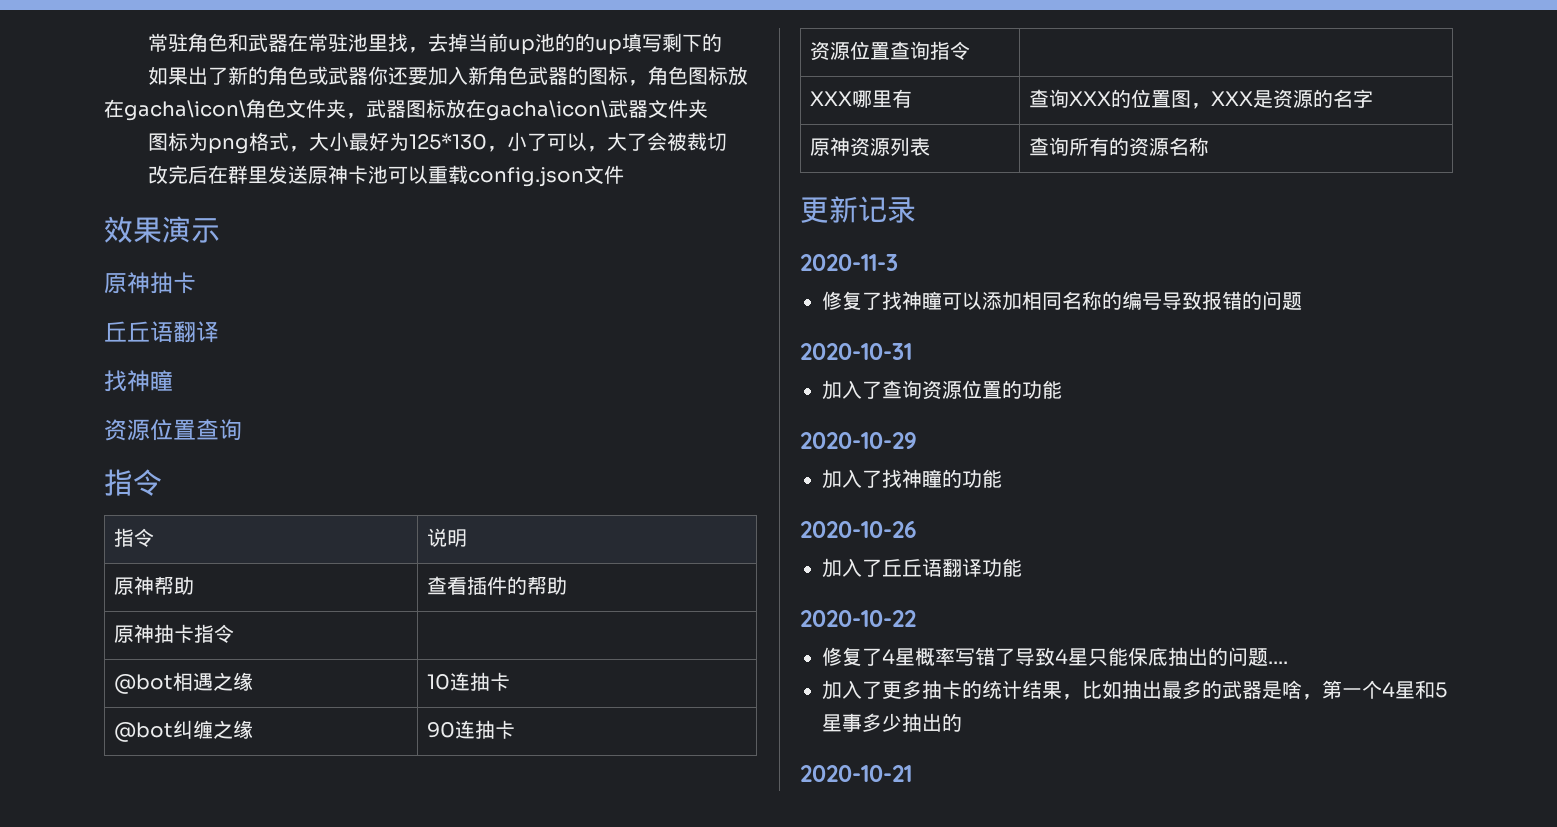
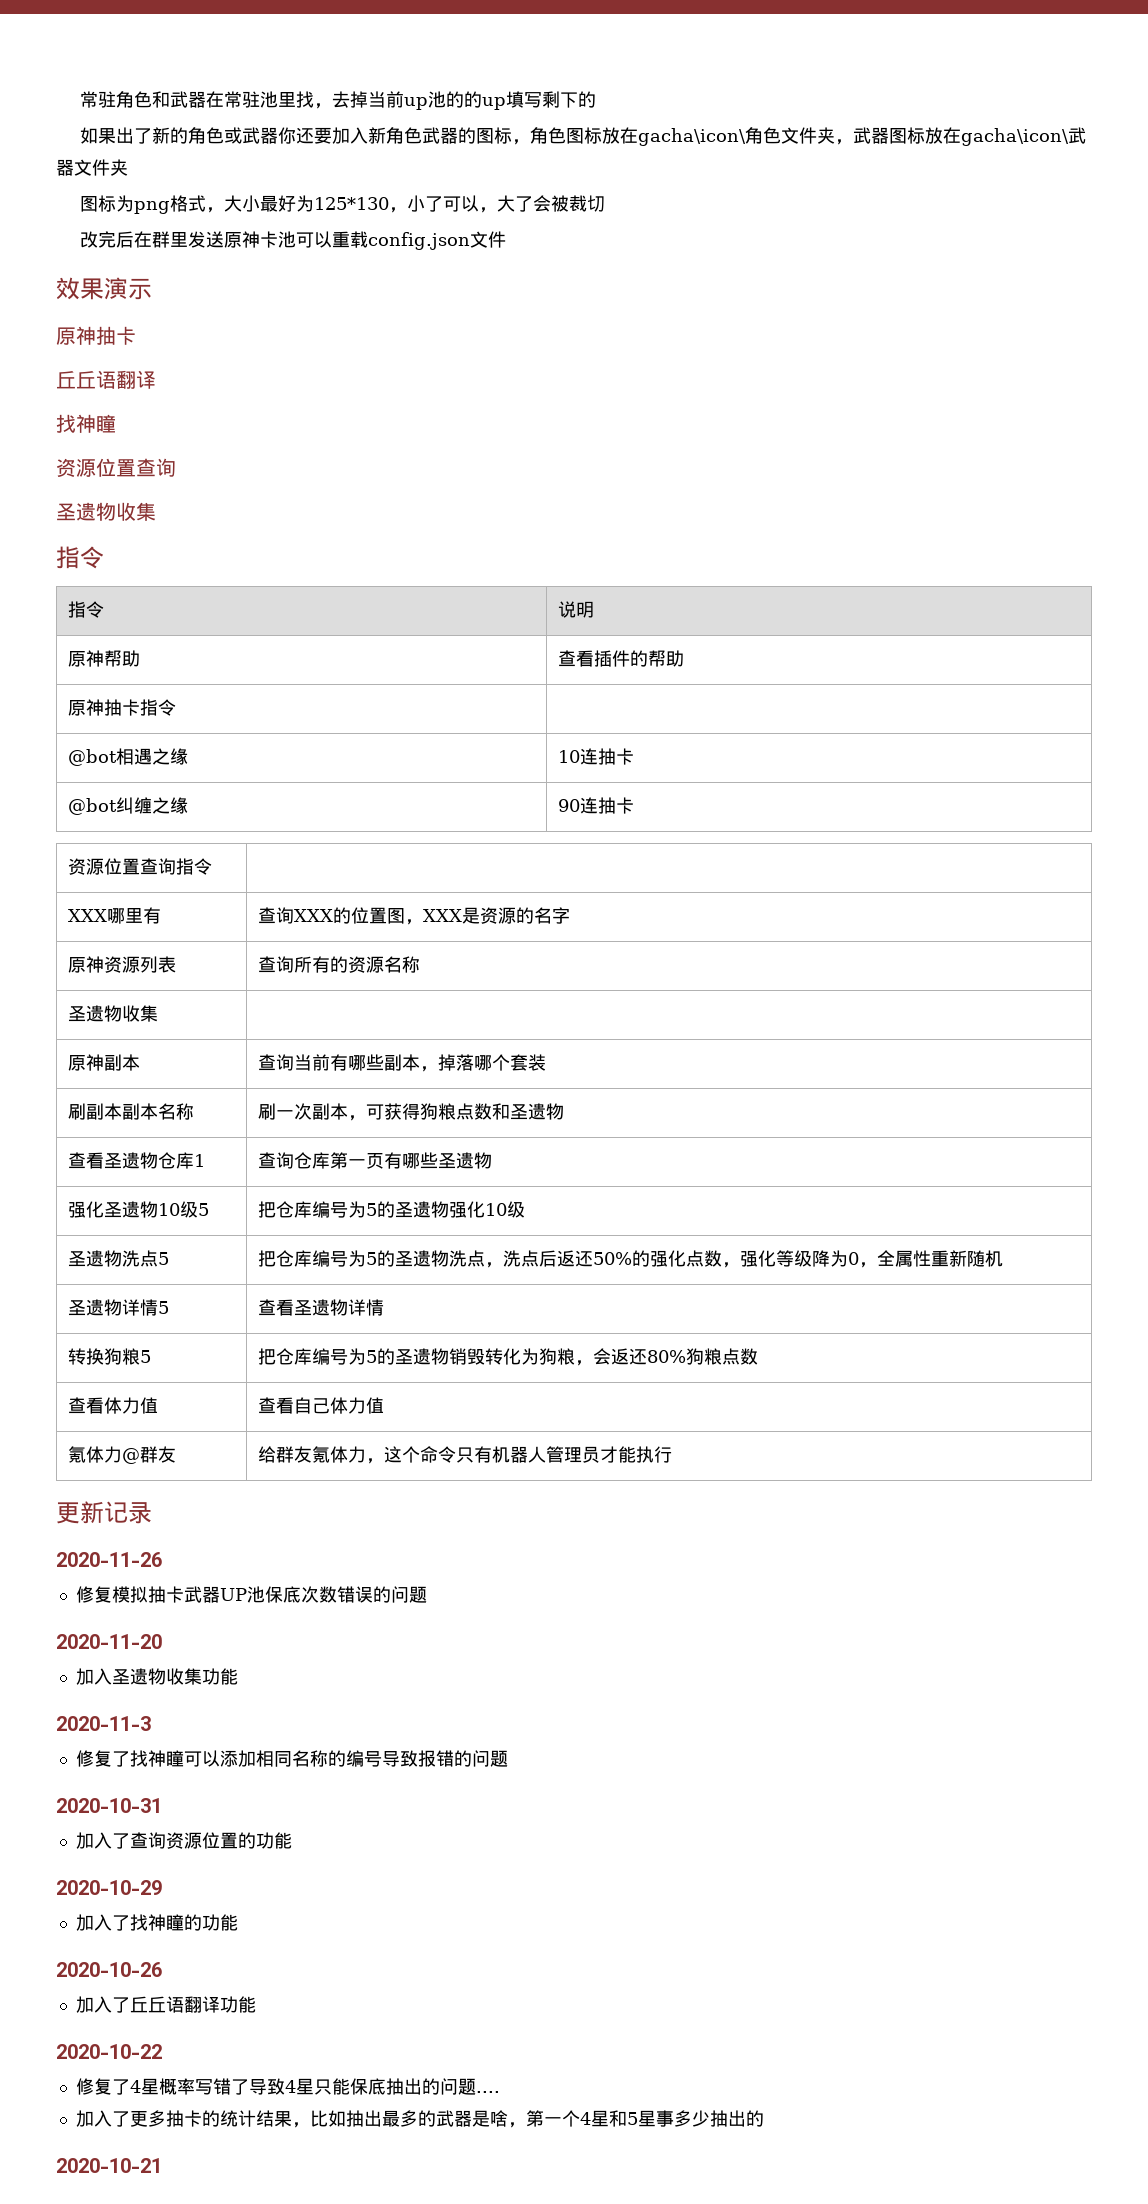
(242, 429) none -> [56,502,156,521] // 圣遗物收集
[800,196,916,223] // 更新记录 -> [68,1005,159,1022] [68,1054,141,1071] [258,1054,547,1072] [68,1103,195,1120] [258,1103,565,1121] [68,1152,206,1169] [258,1152,493,1169] [68,1201,210,1218] [258,1201,526,1218] [68,1250,170,1267] [258,1250,1004,1268] [68,1299,170,1316] [258,1299,385,1316] [68,1348,152,1365] [258,1348,759,1366] [68,1397,159,1414] [258,1397,385,1414] [68,1446,177,1464] [258,1446,673,1464] [56,1501,152,1524] [56,1552,162,1567] [75,1586,427,1603] [56,1634,162,1649] [75,1668,238,1685] // 圣遗物收集 | // 原神副本 | 查询当前有哪些副本，掉落哪个套装 // 刷副本副本名称 | 刷一次副本，可获得狗粮点数和圣遗物 // 查看圣遗物仓库1 | 查询仓库第一页有哪些圣遗物 // 强化圣遗物10级5 | 把仓库编号为5的圣遗物强化10级 // 圣遗物洗点5 | 把仓库编号为5的圣遗物洗点，洗点后返还50%的强化点数，强化等级降为0，全属性重新随机 // 圣遗物详情5 | 查看圣遗物详情 // 转换狗粮5 | 把仓库编号为5的圣遗物销毁转化为狗粮，会返还80%狗粮点数 // 查看体力值 | 查看自己体力值 // 氪体力@群友 | 给群友氪体力，这个命令只有机器人管理员才能执行 // 更新记录 // 2020-11-26 // 修复模拟抽卡武器UP池保底次数错误的问题 // 2020-11-20 // 加入圣遗物收集功能

